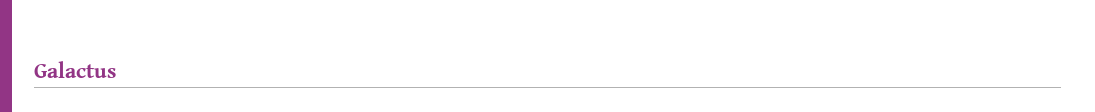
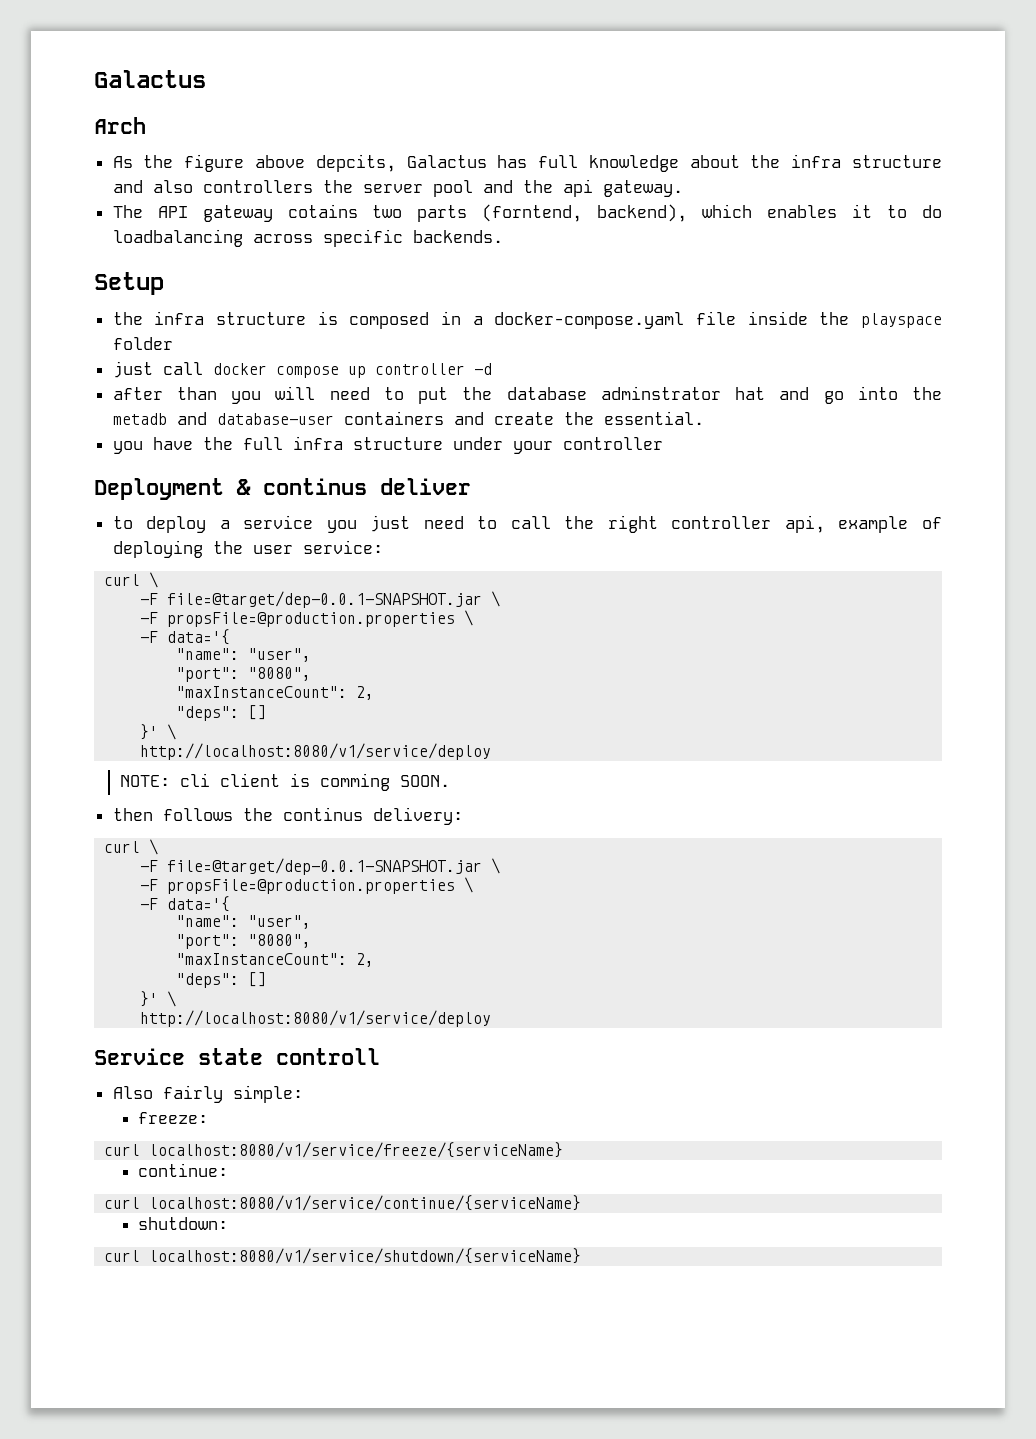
[34,61,116,78] Galactus -> [94,70,206,88] [94,117,146,134] [112,154,942,172] [112,179,683,197] [112,204,942,222] [112,229,503,247] [94,272,164,295] [112,311,942,329] [112,337,173,350] [112,361,492,378] [112,386,942,404] [112,411,704,425] [112,436,663,454] [94,478,471,500] [112,515,942,533] [112,540,383,558] [104,572,159,588] [140,591,501,608] [140,610,474,627] [140,629,231,645] [176,648,312,662] [176,667,312,682] [176,686,375,700] [176,705,267,721] [140,724,177,740] [140,743,492,760] [119,773,450,791] [112,807,463,825] [104,839,159,855] [140,858,501,875] [140,877,474,894] [140,896,231,912] [176,915,312,929] [176,934,312,949] [176,953,375,967] [176,972,267,988] [140,991,177,1007] [140,1010,492,1027] [94,1048,380,1065] [112,1085,303,1103] [138,1112,209,1124] [104,1142,564,1158] [138,1163,229,1177] [104,1195,582,1211] [138,1217,229,1230] [104,1248,582,1264] Galactus // Arch // As the figure above depcits, Galactus has full knowledge about the infra structure and also controllers the server pool and the api gateway. // The API gateway cotains two parts (forntend, backend), which enables it to do loadbalancing across specific backends. // Setup // the infra structure is composed in a docker-compose.yaml file inside the playspace folder // just call docker compose up controller -d // after than you will need to put the database adminstrator hat and go into the metadb and database-user containers and create the essential. // you have the full infra structure under your controller // Deployment & continus deliver // to deploy a service you just need to call the right controller api, example of deploying the user service: // curl \ // -F file=@target/dep-0.0.1-SNAPSHOT.jar \ // -F propsFile=@production.properties \ // -F data='{ // "name": "user", // "port": "8080", // "maxInstanceCount": 2, // "deps": [] // }' \ // http://localhost:8080/v1/service/deploy // NOTE: cli client is comming SOON. // then follows the continus delivery: // curl \ // -F file=@target/dep-0.0.1-SNAPSHOT.jar \ // -F propsFile=@production.properties \ // -F data='{ // "name": "user", // "port": "8080", // "maxInstanceCount": 2, // "deps": [] // }' \ // http://localhost:8080/v1/service/deploy // Service state controll // Also fairly simple: // freeze: // curl localhost:8080/v1/service/freeze/{serviceName} // continue: // curl localhost:8080/v1/service/continue/{serviceName} // shutdown: // curl localhost:8080/v1/service/shutdown/{serviceName}

